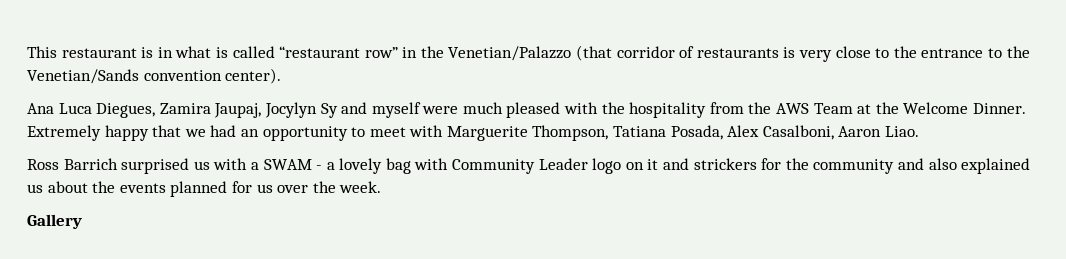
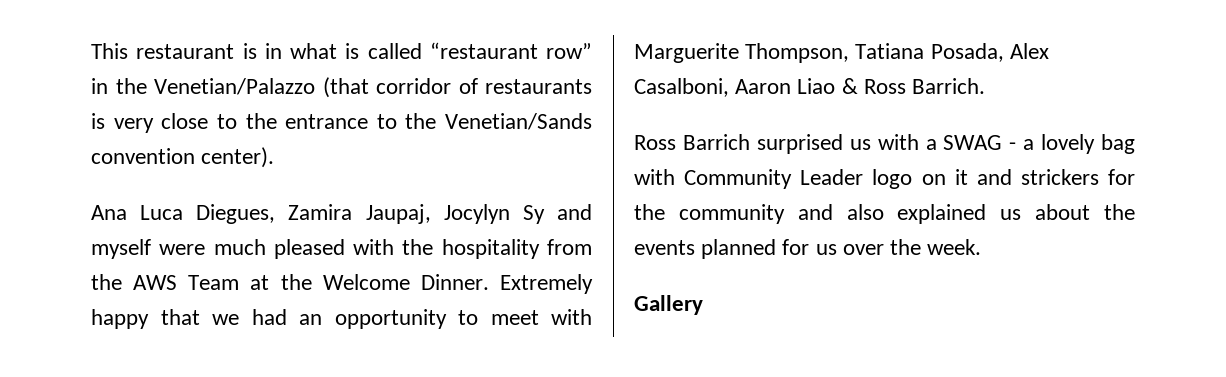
[885,126,920,137] Liao. -> [797,78,986,94] Liao & Ross Barrich.
[263,159,312,170] SWAM -> [943,135,1003,150] SWAG

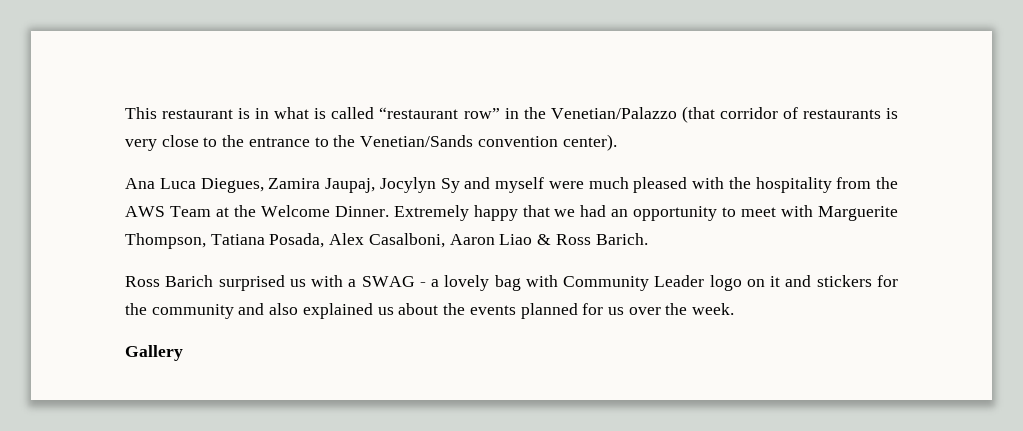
[912,78,986,94] [634,134,750,150] Barrich. // Ross Barrich -> [595,233,648,245] [125,275,214,287] Barich. // Ross Barich
[1020,169,1099,185] strickers -> [816,275,872,287] stickers

